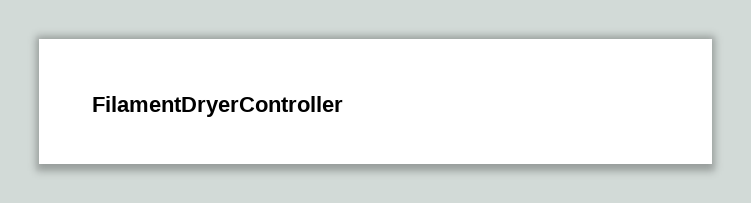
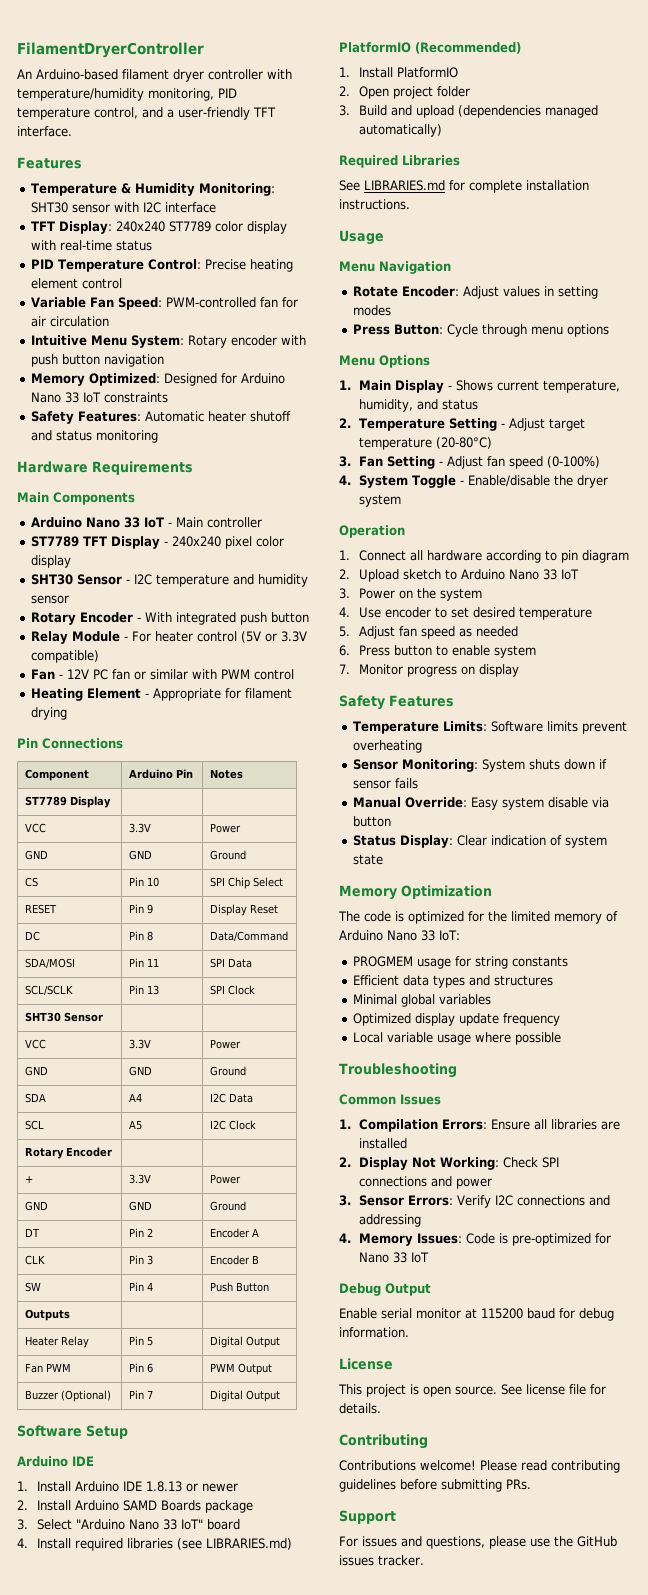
(343, 106) none -> [17,69,292,82] [17,88,237,101] [17,107,276,120] [17,126,72,137] [17,157,82,169] [30,183,275,196] [30,202,216,213] [30,221,287,234] [30,240,152,251] [30,259,293,272] [30,278,122,289] [30,297,298,310] [30,316,109,327] [30,335,306,348] [30,354,164,367] [30,373,285,386] [30,392,168,403] [30,411,291,424] [30,430,158,443] [17,461,193,475] [17,492,135,505] [30,517,262,528] [30,536,284,549] [30,555,71,568] [30,574,308,587] [30,595,69,604] [30,612,309,625] [30,631,307,644] [30,650,99,663] [30,669,294,680] [30,688,292,701] [30,707,67,720] [17,738,123,749] [24,769,89,781] [128,769,193,779] [209,769,243,779] [24,796,111,808] [24,823,46,833] [128,823,151,833] [209,823,241,833] [24,850,48,860] [128,850,152,860] [209,850,246,860] [24,877,38,887] [128,877,159,887] [209,877,283,889] [24,904,57,914] [128,904,153,914] [209,904,278,916] [24,931,40,941] [128,931,153,941] [209,931,288,942] [24,958,75,969] [128,958,159,967] [209,958,252,968] [24,985,73,996] [128,985,159,995] [209,985,255,995] [24,1012,103,1022] [24,1039,46,1049] [128,1039,151,1049] [209,1039,241,1049] [24,1066,48,1076] [128,1066,152,1076] [209,1066,246,1076] [24,1093,46,1103] [128,1093,142,1102] [209,1093,253,1103] [24,1120,44,1130] [128,1120,142,1130] [209,1120,256,1130] [24,1147,112,1159] [24,1176,33,1183] [128,1174,151,1184] [209,1174,241,1184] [24,1201,48,1211] [128,1201,152,1211] [209,1201,246,1211] [24,1228,40,1237] [128,1228,153,1237] [209,1228,259,1238] [24,1255,45,1265] [128,1255,153,1265] [209,1255,259,1265] [24,1282,41,1292] [128,1282,153,1291] [209,1282,269,1292] [24,1309,70,1321] [24,1336,89,1348] [128,1336,153,1346] [209,1336,280,1348] [24,1363,71,1373] [128,1363,153,1373] [209,1363,272,1375] [24,1390,111,1402] [128,1390,153,1399] [209,1390,280,1402] [17,1425,128,1439] [17,1456,94,1467] [17,1481,239,1492] [17,1500,254,1513] [17,1519,241,1530] [17,1538,293,1551] [339,42,521,54] [339,67,459,78] [339,86,471,99] [339,105,599,118] [359,124,443,137] [339,155,460,168] [339,180,589,193] [339,199,410,210] [339,230,384,245] [339,261,451,274] [352,286,598,299] [352,305,391,316] [352,324,609,337] [339,355,430,368] [339,380,621,393] [359,399,479,412] [339,418,586,431] [359,437,493,450] [339,456,601,469] [339,475,609,488] [359,494,402,507] [339,525,405,538] [339,550,630,563] [339,569,580,582] [339,588,483,601] [339,607,593,620] [339,626,519,639] [339,645,537,658] [339,664,520,677] [339,695,454,710] [352,721,627,734] [352,740,422,753] [352,759,607,772] [352,778,418,789] [352,797,609,810] [352,816,391,827] [352,835,607,848] [352,854,383,865] [339,885,492,900] [338,911,618,924] [339,930,460,941] [352,956,568,969] [352,975,553,988] [352,994,491,1007] [352,1013,560,1026] [352,1032,561,1045] [339,1063,457,1078] [339,1094,441,1105] [339,1119,621,1132] [359,1138,408,1149] [339,1157,560,1170] [359,1176,493,1189] [339,1195,611,1208] [359,1214,422,1227] [339,1233,612,1246] [359,1252,430,1263] [339,1283,431,1296] [339,1308,614,1321] [339,1327,409,1338] [339,1358,393,1370] [338,1384,606,1397] [339,1403,381,1414] [339,1434,428,1449] [339,1460,620,1473] [339,1479,531,1492] [339,1510,396,1524] [339,1536,617,1549] [339,1555,424,1566] // An Arduino-based filament dryer controller with temperature/humidity monitoring, PID temperature control, and a user-friendly TFT interface. // Features // Temperature & Humidity Monitoring: SHT30 sensor with I2C interface // TFT Display: 240x240 ST7789 color display with real-time status // PID Temperature Control: Precise heating element control // Variable Fan Speed: PWM-controlled fan for air circulation // Intuitive Menu System: Rotary encoder with push button navigation // Memory Optimized: Designed for Arduino Nano 33 IoT constraints // Safety Features: Automatic heater shutoff and status monitoring // Hardware Requirements // Main Components // Arduino Nano 33 IoT - Main controller // ST7789 TFT Display - 240x240 pixel color display // SHT30 Sensor - I2C temperature and humidity sensor // Rotary Encoder - With integrated push button // Relay Module - For heater control (5V or 3.3V compatible) // Fan - 12V PC fan or similar with PWM control // Heating Element - Appropriate for filament drying // Pin Connections // Component | Arduino Pin | Notes // ST7789 Display | | // VCC | 3.3V | Power // GND | GND | Ground // CS | Pin 10 | SPI Chip Select // RESET | Pin 9 | Display Reset // DC | Pin 8 | Data/Command // SDA/MOSI | Pin 11 | SPI Data // SCL/SCLK | Pin 13 | SPI Clock // SHT30 Sensor | | // VCC | 3.3V | Power // GND | GND | Ground // SDA | A4 | I2C Data // SCL | A5 | I2C Clock // Rotary Encoder | | // + | 3.3V | Power // GND | GND | Ground // DT | Pin 2 | Encoder A // CLK | Pin 3 | Encoder B // SW | Pin 4 | Push Button // Outputs | | // Heater Relay | Pin 5 | Digital Output // Fan PWM | Pin 6 | PWM Output // Buzzer (Optional) | Pin 7 | Digital Output // Software Setup // Arduino IDE // 1. Install Arduino IDE 1.8.13 or newer // 2. Install Arduino SAMD Boards package // 3. Select "Arduino Nano 33 IoT" board // 4. Install required libraries (see LIBRARIES.md) // PlatformIO (Recommended) // 1. Install PlatformIO // 2. Open project folder // 3. Build and upload (dependencies managed automatically) // Required Libraries // See LIBRARIES.md for complete installation instructions. // Usage // Menu Navigation // Rotate Encoder: Adjust values in setting modes // Press Button: Cycle through menu options // Menu Options // 1. Main Display - Shows current temperature, humidity, and status // 2. Temperature Setting - Adjust target temperature (20-80°C) // 3. Fan Setting - Adjust fan speed (0-100%) // 4. System Toggle - Enable/disable the dryer system // Operation // 1. Connect all hardware according to pin diagram // 2. Upload sketch to Arduino Nano 33 IoT // 3. Power on the system // 4. Use encoder to set desired temperature // 5. Adjust fan speed as needed // 6. Press button to enable system // 7. Monitor progress on display // Safety Features // Temperature Limits: Software limits prevent overheating // Sensor Monitoring: System shuts down if sensor fails // Manual Override: Easy system disable via button // Status Display: Clear indication of system state // Memory Optimization // The code is optimized for the limited memory of Arduino Nano 33 IoT: // PROGMEM usage for string constants // Efficient data types and structures // Minimal global variables // Optimized display update frequency // Local variable usage where possible // Troubleshooting // Common Issues // 1. Compilation Errors: Ensure all libraries are installed // 2. Display Not Working: Check SPI connections and power // 3. Sensor Errors: Verify I2C connections and addressing // 4. Memory Issues: Code is pre-optimized for Nano 33 IoT // Debug Output // Enable serial monitor at 115200 baud for debug information. // License // This project is open source. See license file for details. // Contributing // Contributions welcome! Please read contributing guidelines before submitting PRs. // Support // For issues and questions, please use the GitHub issues tracker.

